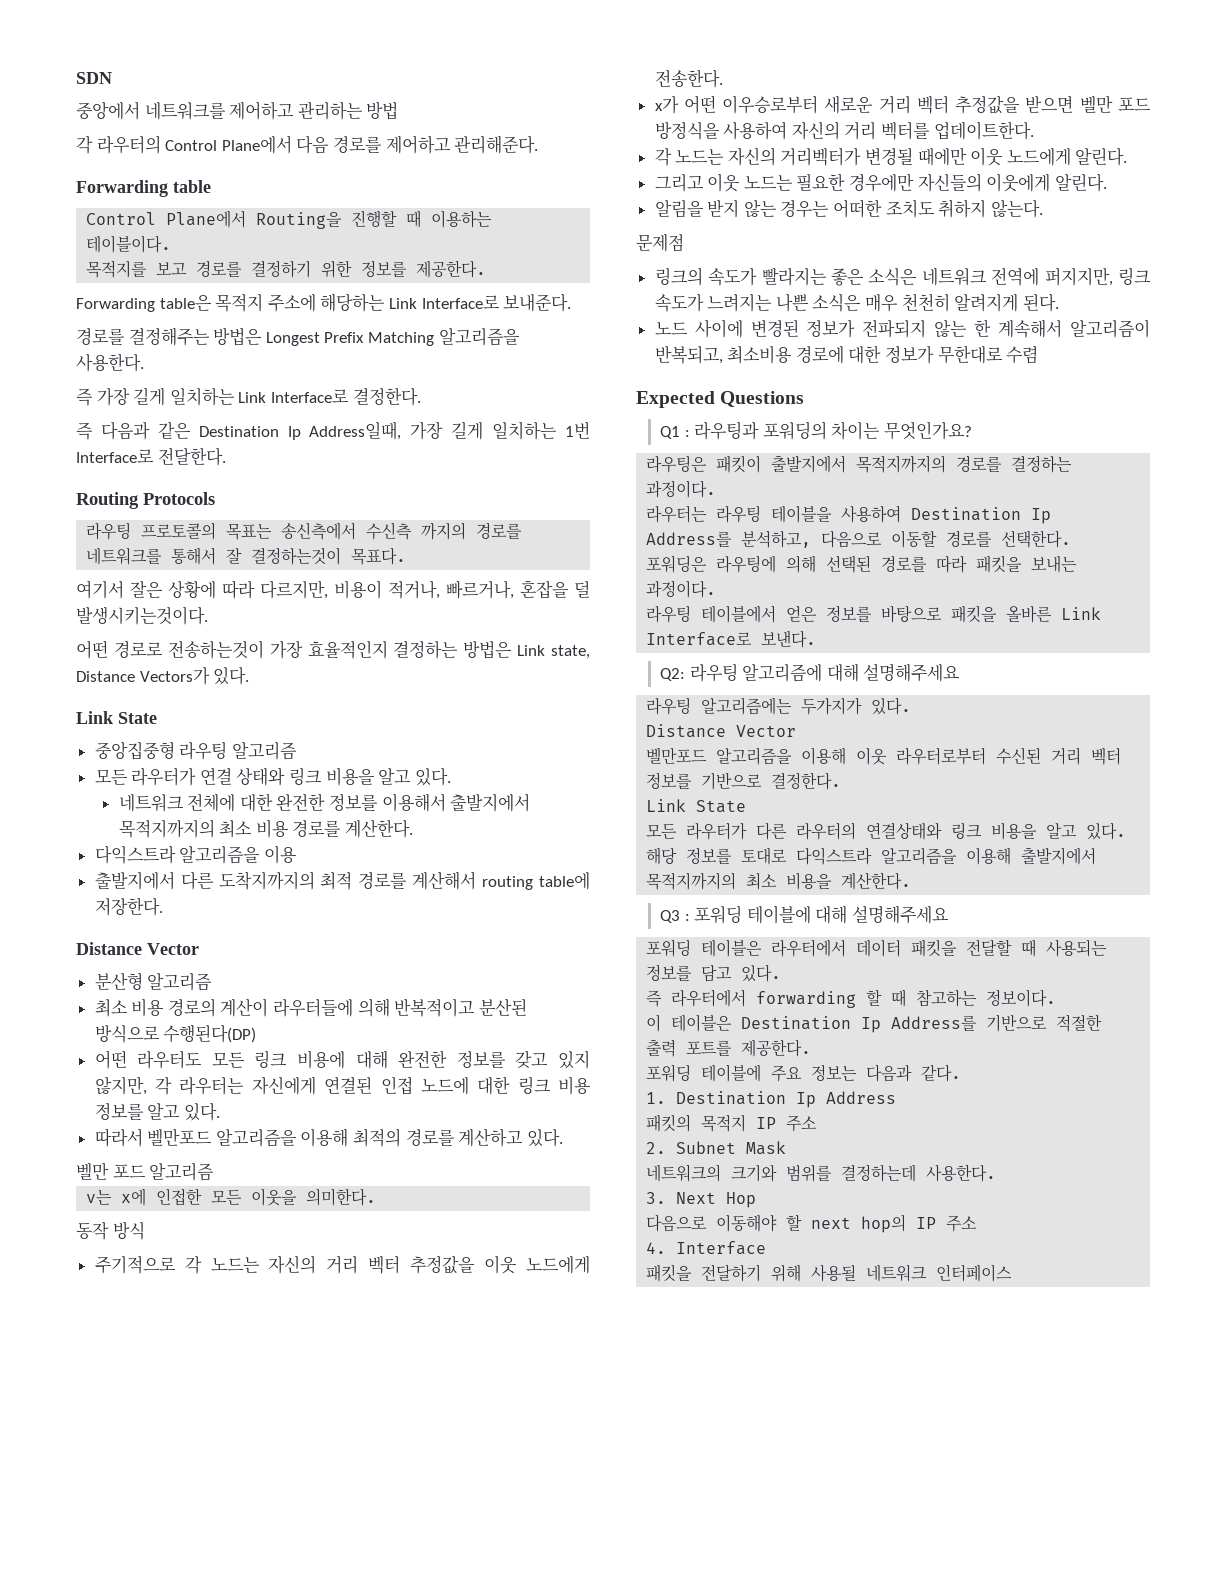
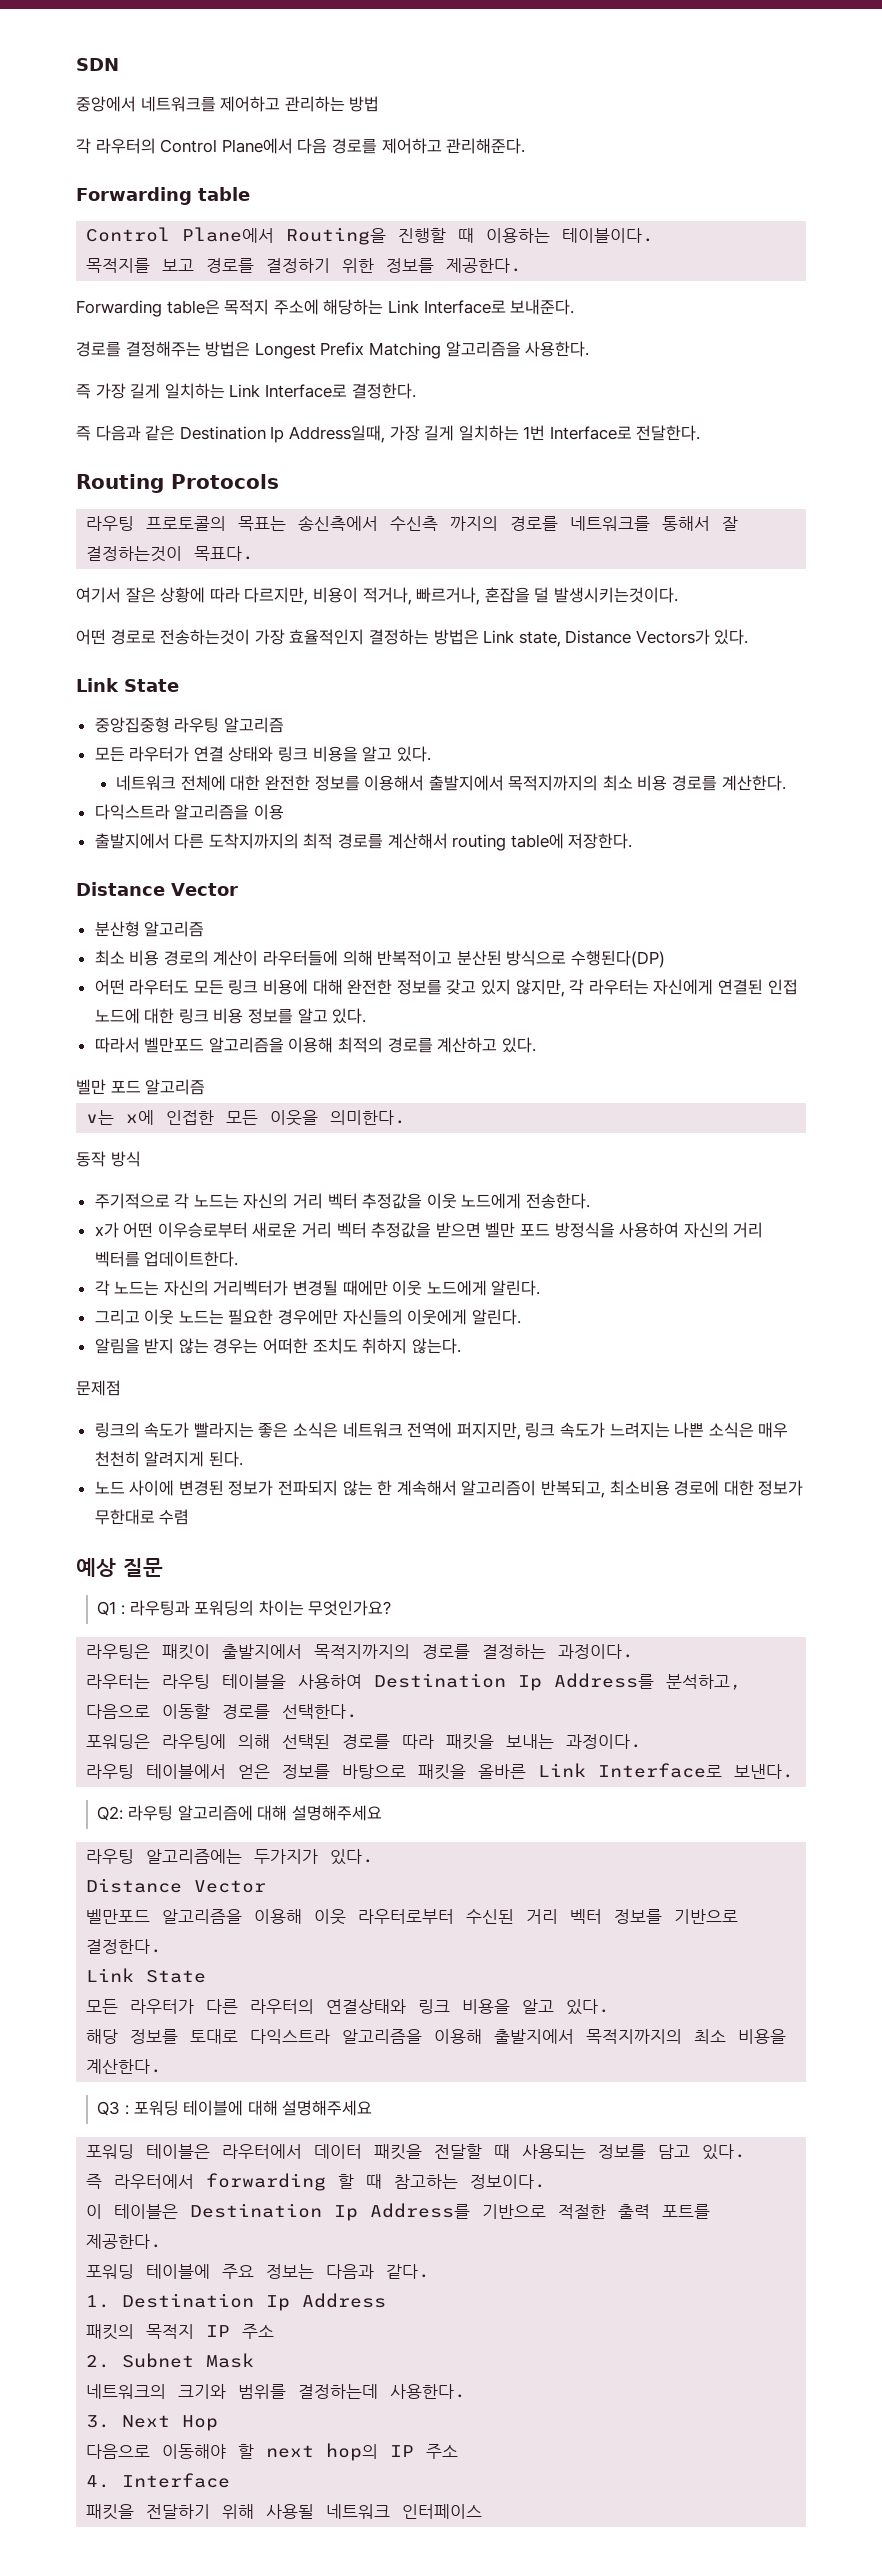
[636,391,805,408] Expected Questions -> [76,1558,163,1577] 예상 질문

